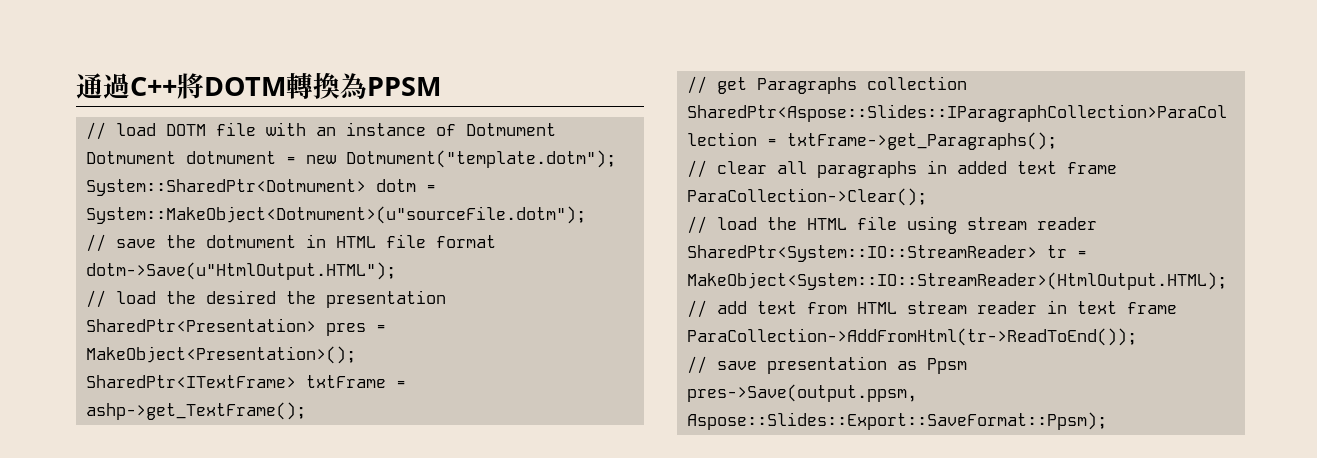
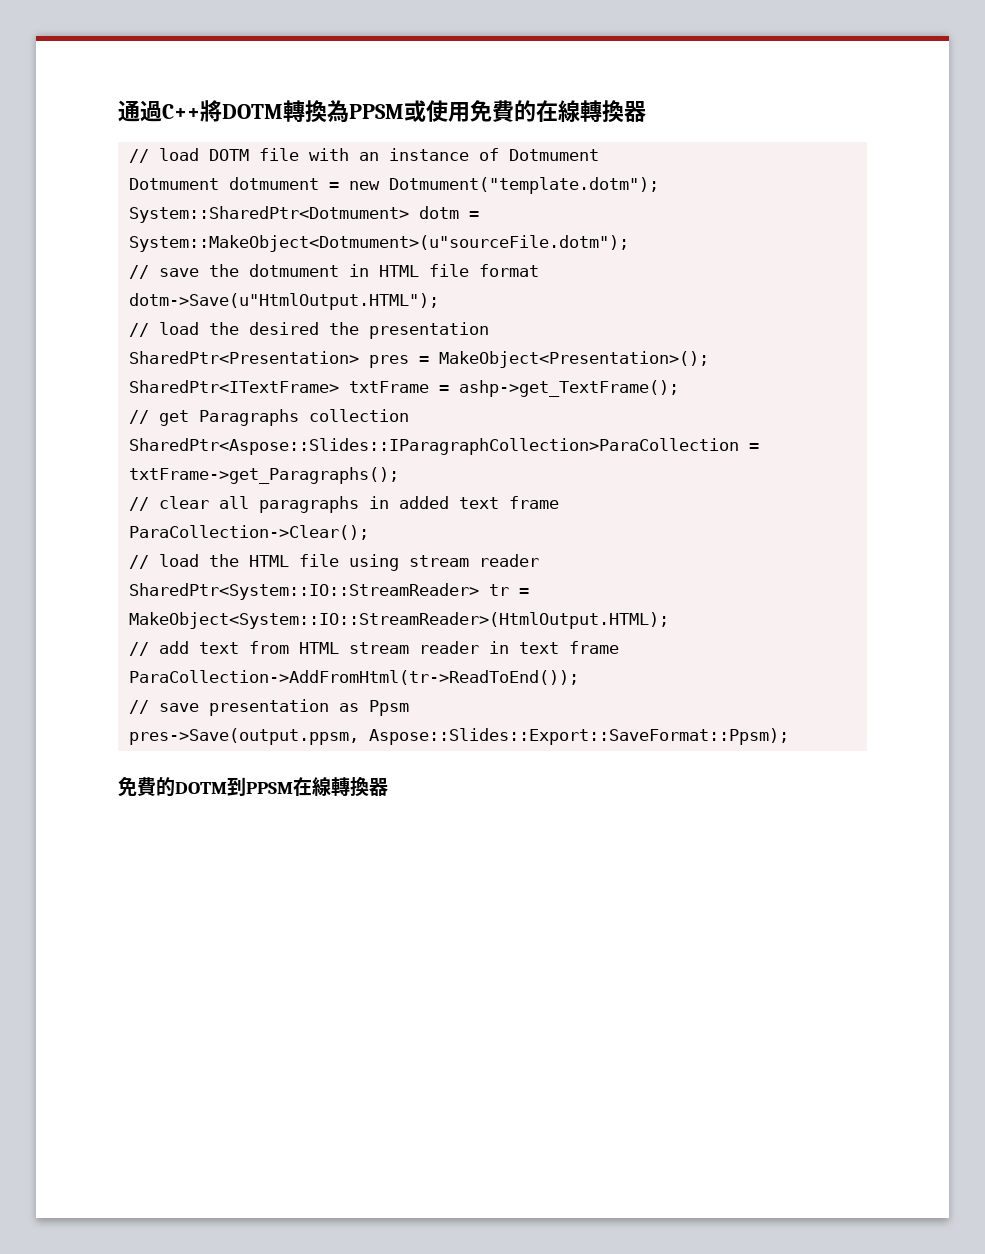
(441, 86) none -> [404,100,646,123] 或使用免費的在線轉換器
(1108, 421) none -> [118,776,388,797] // 免費的DOTM到PPSM在線轉換器

